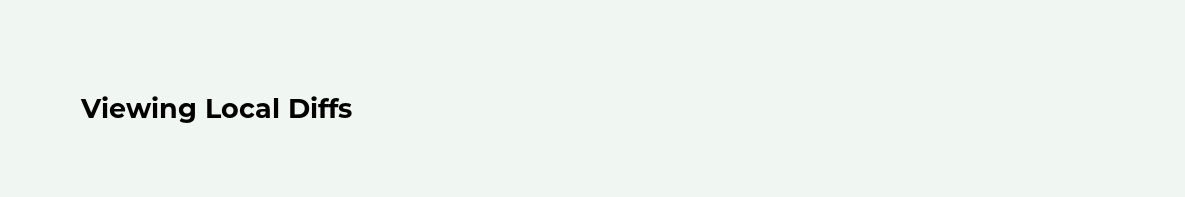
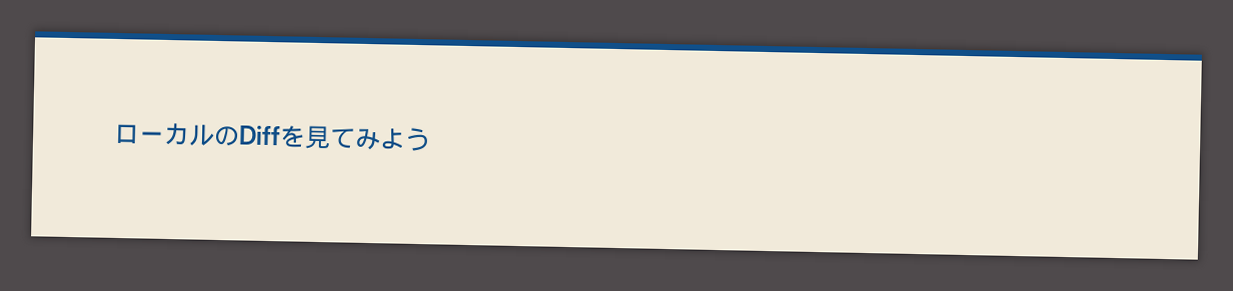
[80,96,352,123] Viewing Local Diffs -> [113,122,431,152] ローカルのDiffを見てみよう

